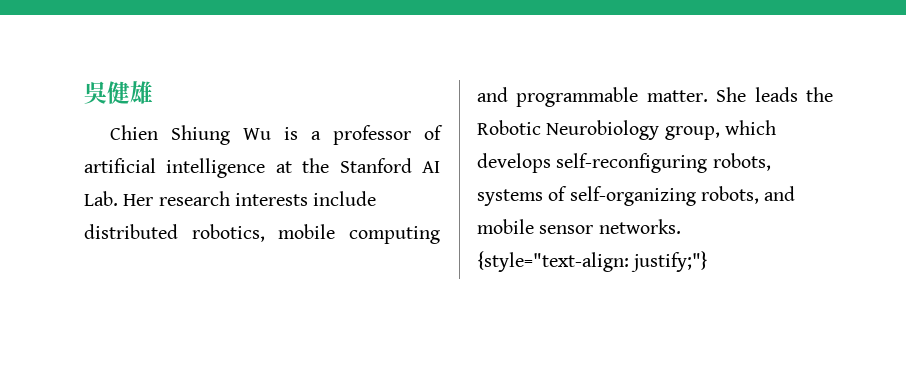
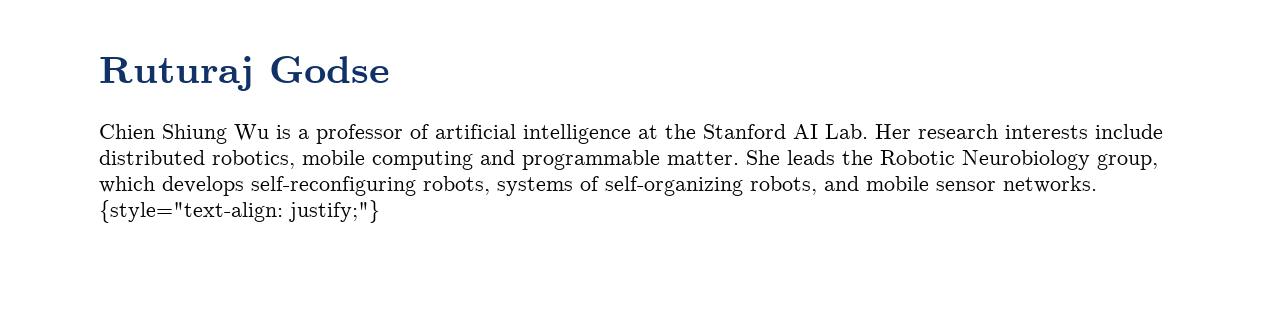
[84,81,153,104] 吳健雄 -> [99,56,390,91] Ruturaj Godse

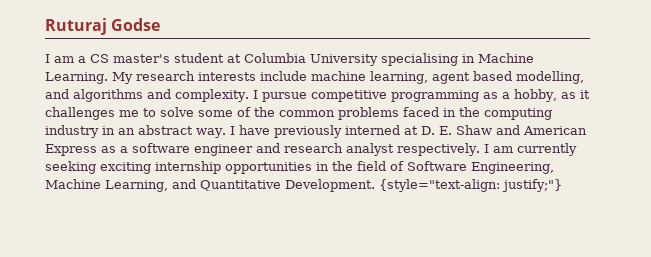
[99,124,1163,144] [99,150,1158,170] [99,176,1097,196] Chien Shiung Wu is a professor of artificial intelligence at the Stanford AI Lab. Her research interests include distributed robotics, mobile computing and programmable matter. She leads the Robotic Neurobiology group, which develops self-reconfiguring robots, systems of self-organizing robots, and mobile sensor networks. -> [45,53,534,66] [45,71,584,84] [45,89,590,102] [45,107,552,120] [45,125,587,138] [45,143,577,156] [45,161,554,174] [45,179,375,192] I am a CS master's student at Columbia University specialising in Machine Learning. My research interests include machine learning, agent based modelling, and algorithms and complexity. I pursue competitive programming as a hobby, as it challenges me to solve some of the common problems faced in the computing industry in an abstract way. I have previously interned at D. E. Shaw and American Express as a software engineer and research analyst respectively. I am currently seeking exciting internship opportunities in the field of Software Engineering, Machine Learning, and Quantitative Development.

